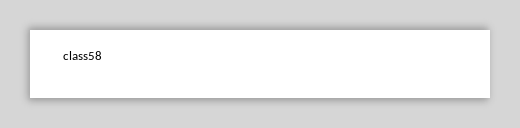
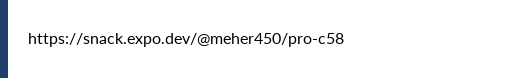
[63,51,102,60] class58 -> [28,33,344,47] https://snack.expo.dev/@meher450/pro-c58

